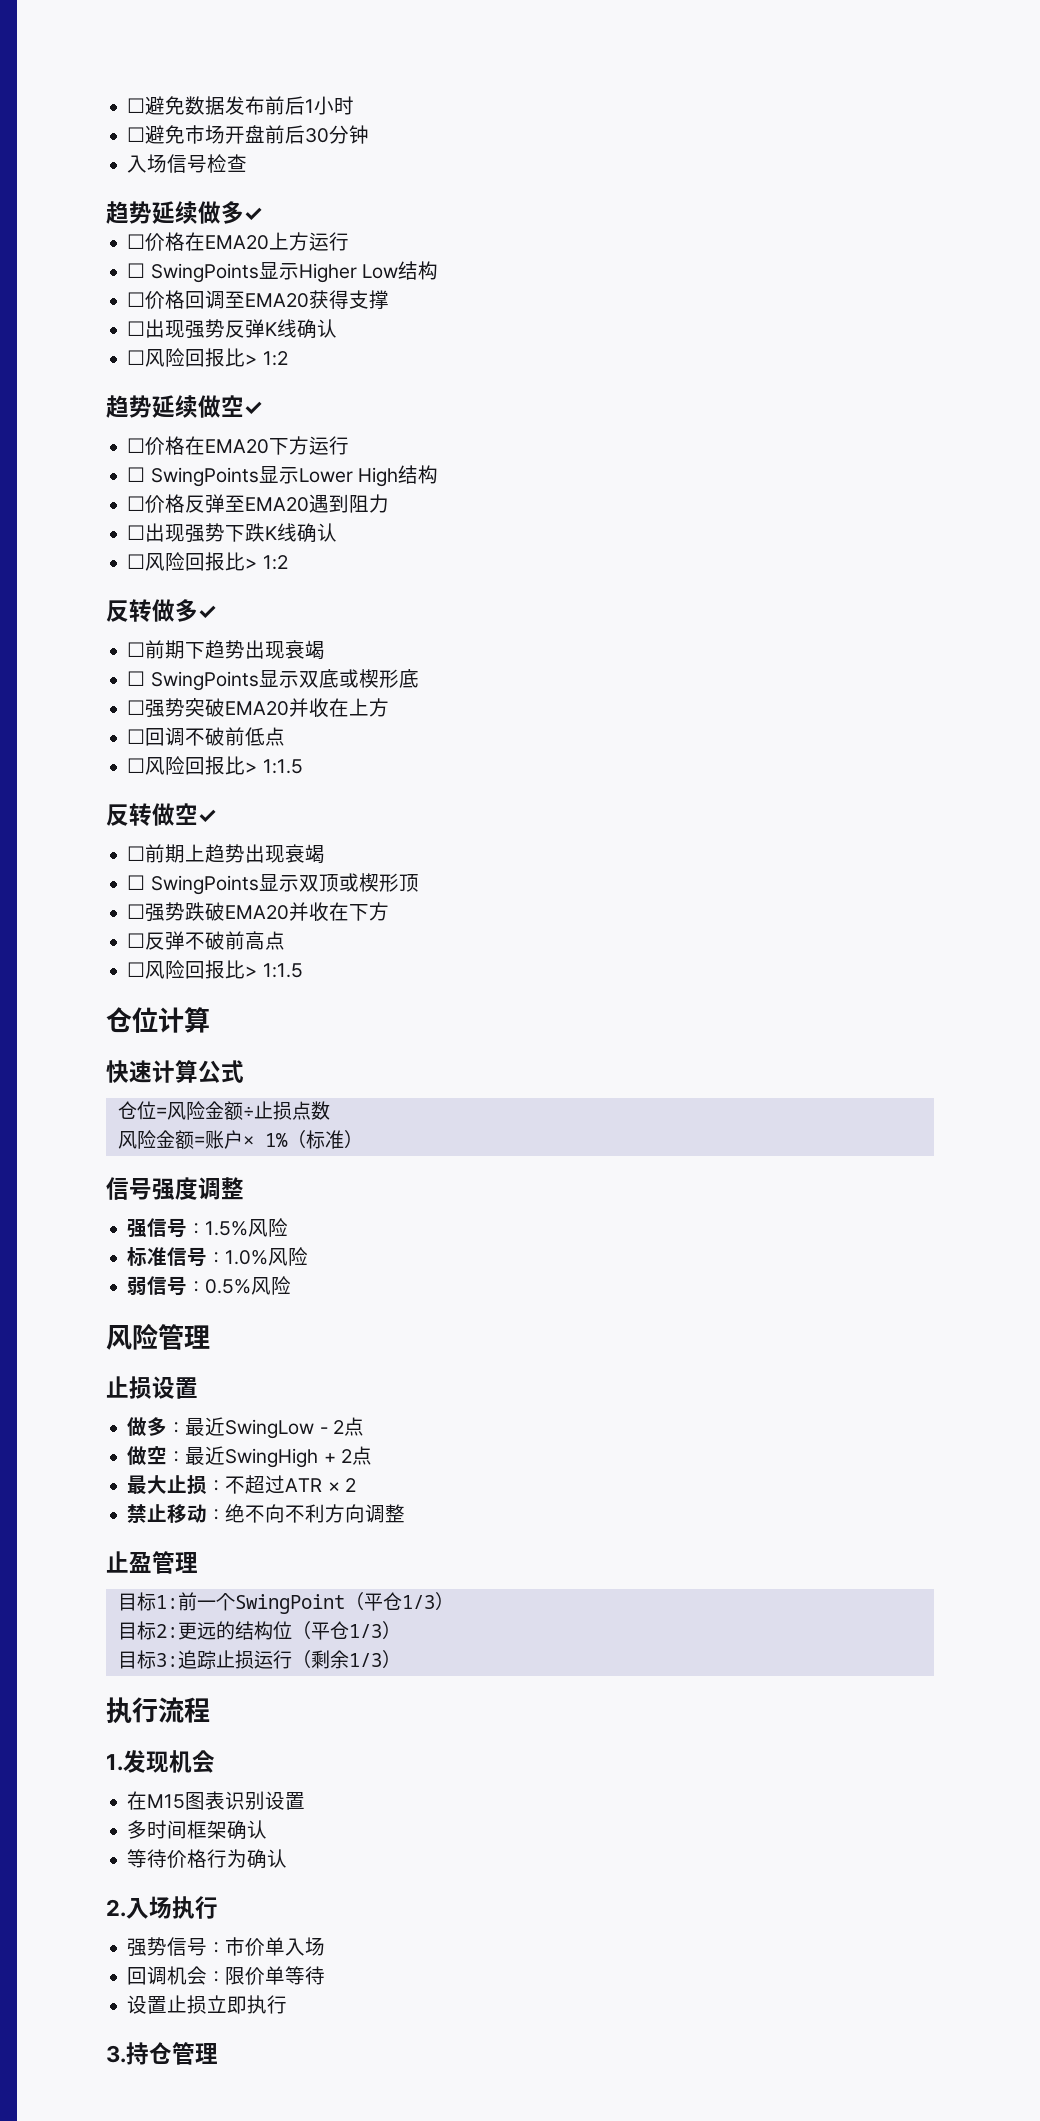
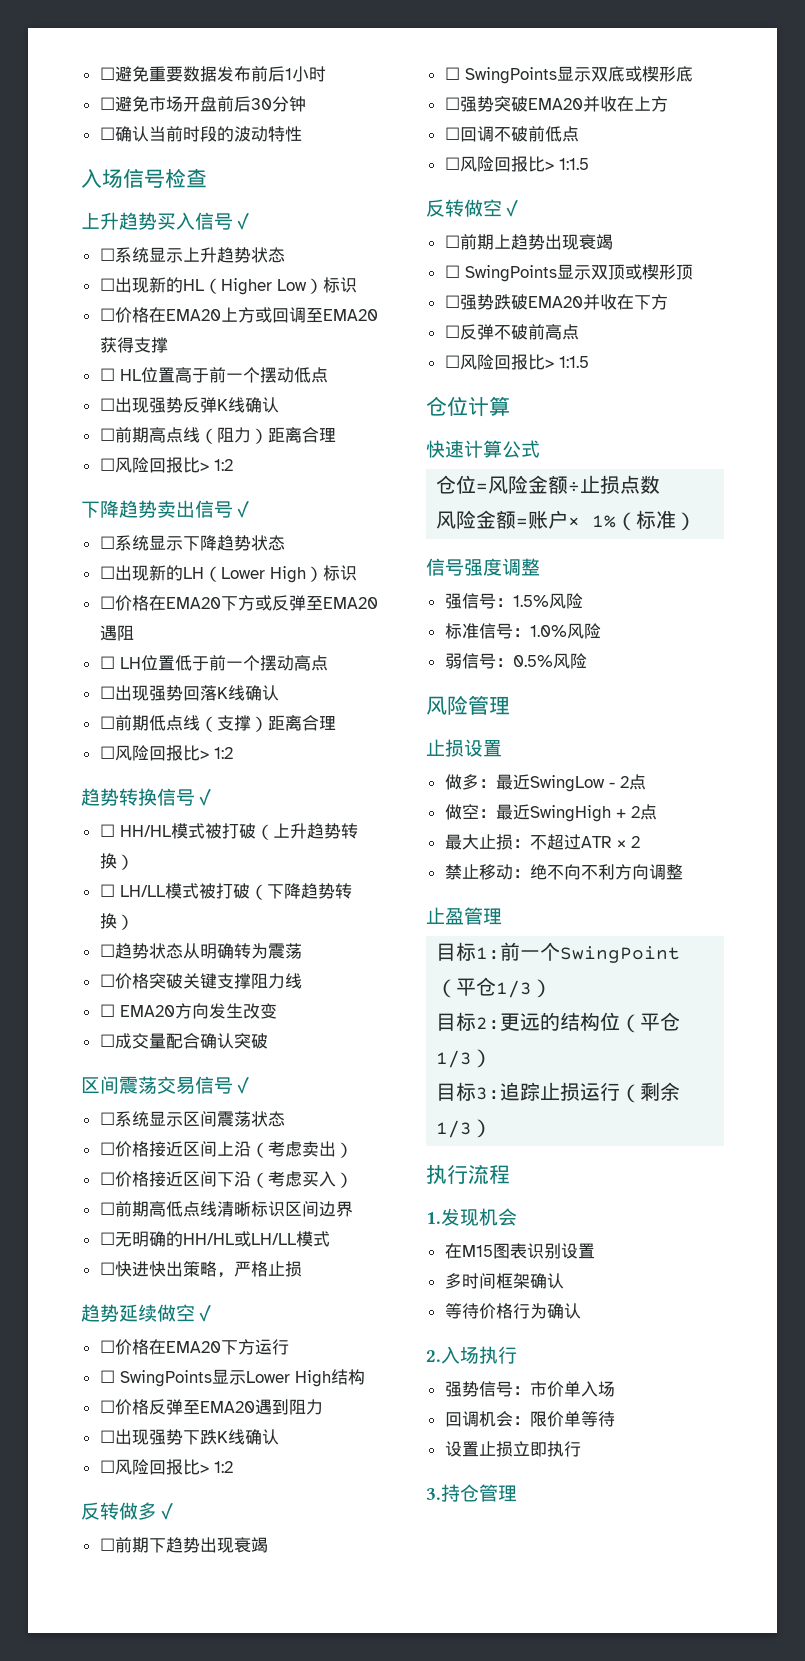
[127,96,186,115] ☐避免 -> [99,66,183,82] ☐避免重要
[127,154,248,173] [106,201,263,224] 入场信号检查 // 趋势延续做多✓ -> [99,126,302,142] [81,168,207,188] [81,212,252,230] [99,247,285,263] [99,277,357,295] ☐确认当前时段的波动特性 // 入场信号检查 // 上升趋势买入信号✓ // ☐系统显示上升趋势状态 // ☐出现新的HL（Higher Low）标识
[309,232,350,251] [127,261,438,283] [127,290,186,309] 运行 // ☐ SwingPoints显示Higher Low结构 // ☐价格 -> [254,307,272,323] 或
(390, 299) none -> [99,367,328,383] // ☐ HL位置高于前一个摆动低点
[127,348,288,367] // ☐风险回报比> 1:2 -> [99,427,336,444] [99,457,233,473] [81,500,252,518] [99,535,285,551] [99,565,357,583] [99,595,378,611] [99,625,134,641] [99,655,328,671] [99,685,279,701] [99,715,336,732] [99,745,233,761] [81,788,214,806] [99,823,358,840] [99,853,134,870] [99,883,352,900] [99,913,134,930] [99,943,302,959] [99,973,302,989] [99,1003,277,1019] [99,1033,268,1049] [81,1076,252,1094] [99,1111,285,1127] [99,1141,353,1158] [99,1171,353,1188] [99,1201,353,1217] [99,1231,330,1247] [99,1261,302,1278] // ☐前期高点线（阻力）距离合理 // ☐风险回报比> 1:2 // 下降趋势卖出信号✓ // ☐系统显示下降趋势状态 // ☐出现新的LH（Lower High）标识 // ☐价格在EMA20下方或反弹至EMA20遇阻 // ☐ LH位置低于前一个摆动高点 // ☐出现强势回落K线确认 // ☐前期低点线（支撑）距离合理 // ☐风险回报比> 1:2 // 趋势转换信号✓ // ☐ HH/HL模式被打破（上升趋势转换） // ☐ LH/LL模式被打破（下降趋势转换） // ☐趋势状态从明确转为震荡 // ☐价格突破关键支撑阻力线 // ☐ EMA20方向发生改变 // ☐成交量配合确认突破 // 区间震荡交易信号✓ // ☐系统显示区间震荡状态 // ☐价格接近区间上沿（考虑卖出） // ☐价格接近区间下沿（考虑买入） // ☐前期高低点线清晰标识区间边界 // ☐无明确的HH/HL或LH/LL模式 // ☐快进快出策略，严格止损

